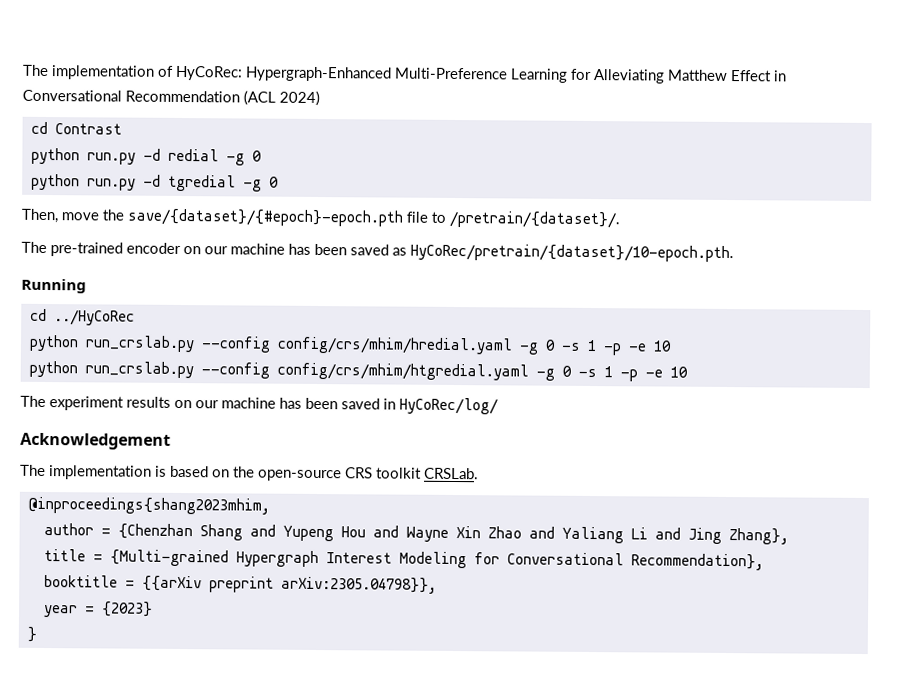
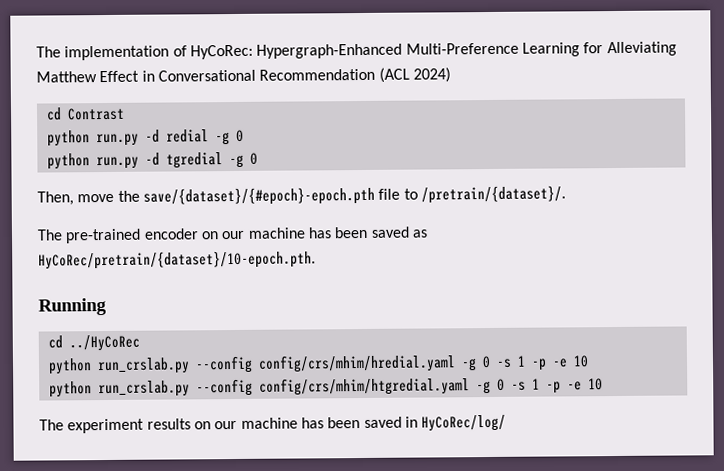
[20,432,171,450] [20,464,479,482] [27,496,270,515] [43,522,789,545] [43,548,764,571] [43,574,437,594] [43,601,153,618] [26,626,37,642] // Acknowledgement // The implementation is based on the open-source CRS toolkit CRSLab. // @inproceedings{shang2023mhim, // author = {Chenzhan Shang and Yupeng Hou and Wayne Xin Zhao and Yaliang Li and Jing Zhang}, // title = {Multi-grained Hypergraph Interest Modeling for Conversational Recommendation}, // booktitle = {{arXiv preprint arXiv:2305.04798}}, // year = {2023} // } -> (507, 423) none

